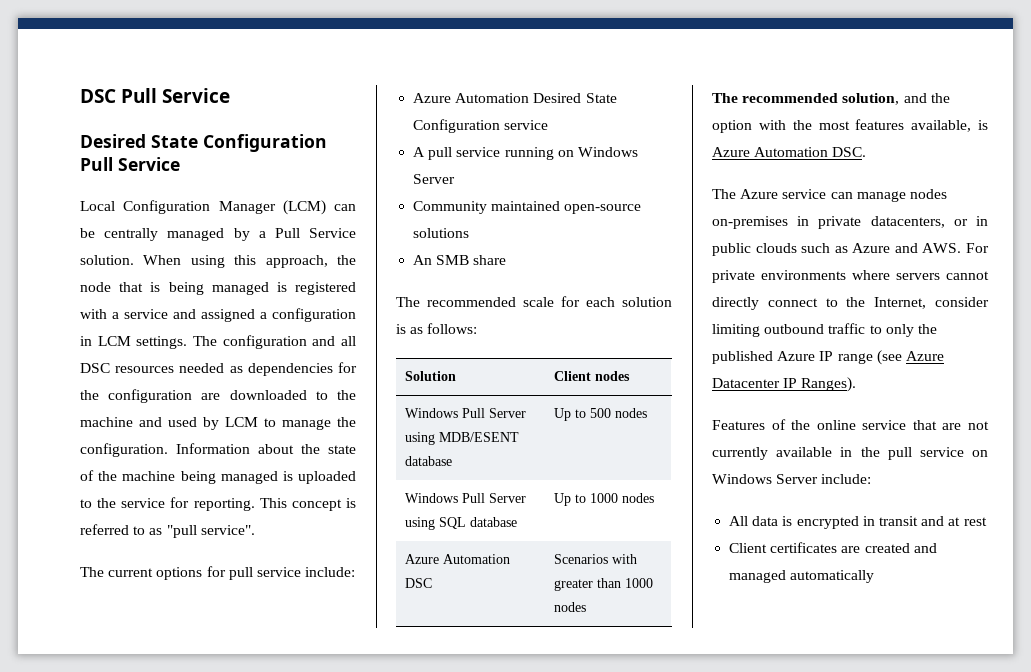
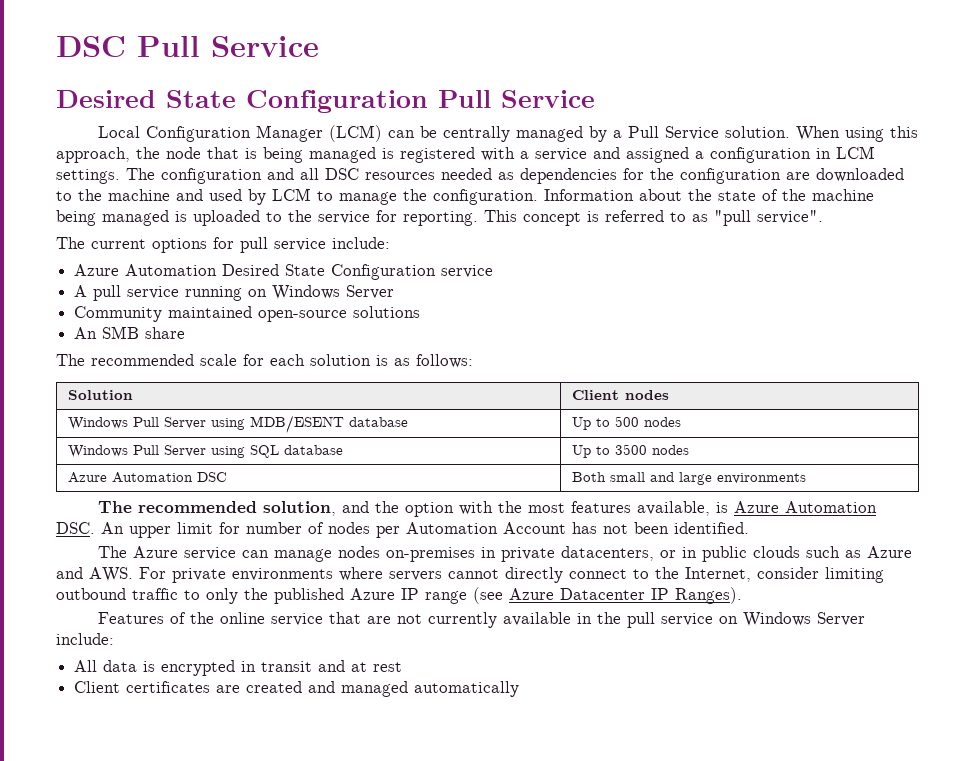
[589,493,618,503] 1000 -> [614,444,647,455] 3500
[553,554,637,564] [553,578,653,591] [553,602,586,612] Scenarios with greater than 1000 nodes -> [571,472,806,485] Both small and large environments
(867, 152) none -> [101,522,749,538] An upper limit for number of nodes per Automation Account has not been identified.

